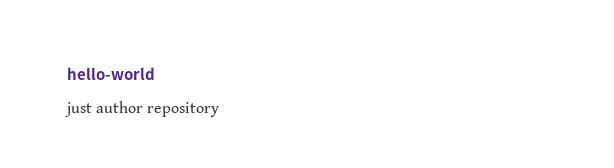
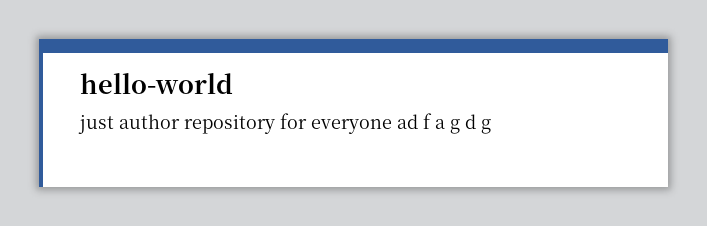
(220, 109) none -> [280,113,491,134] for everyone ad f a g d g

